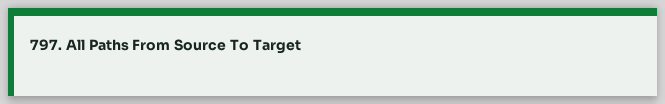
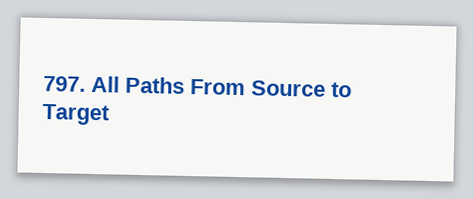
[229,39,249,51] To -> [331,81,352,98] to

